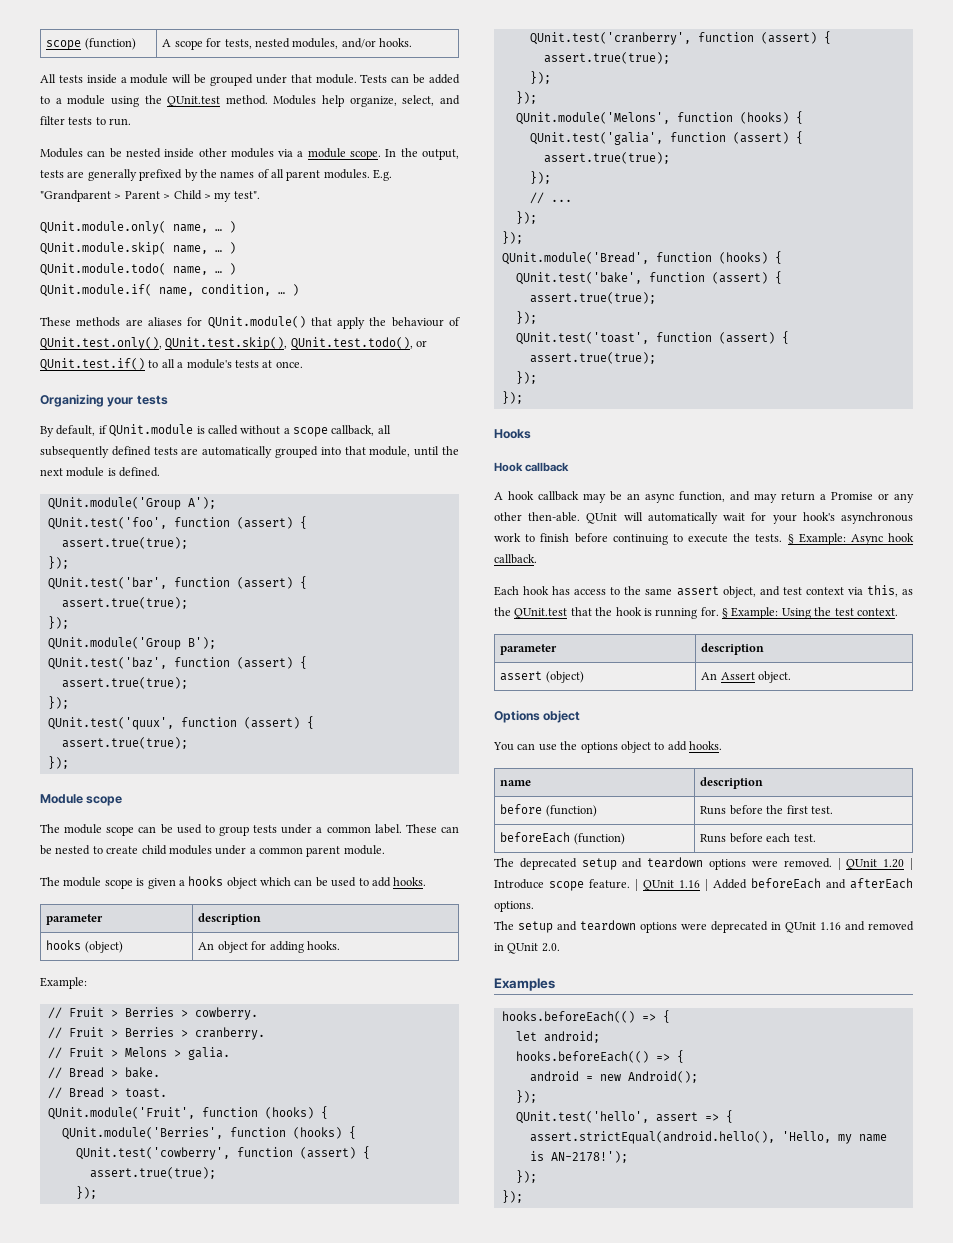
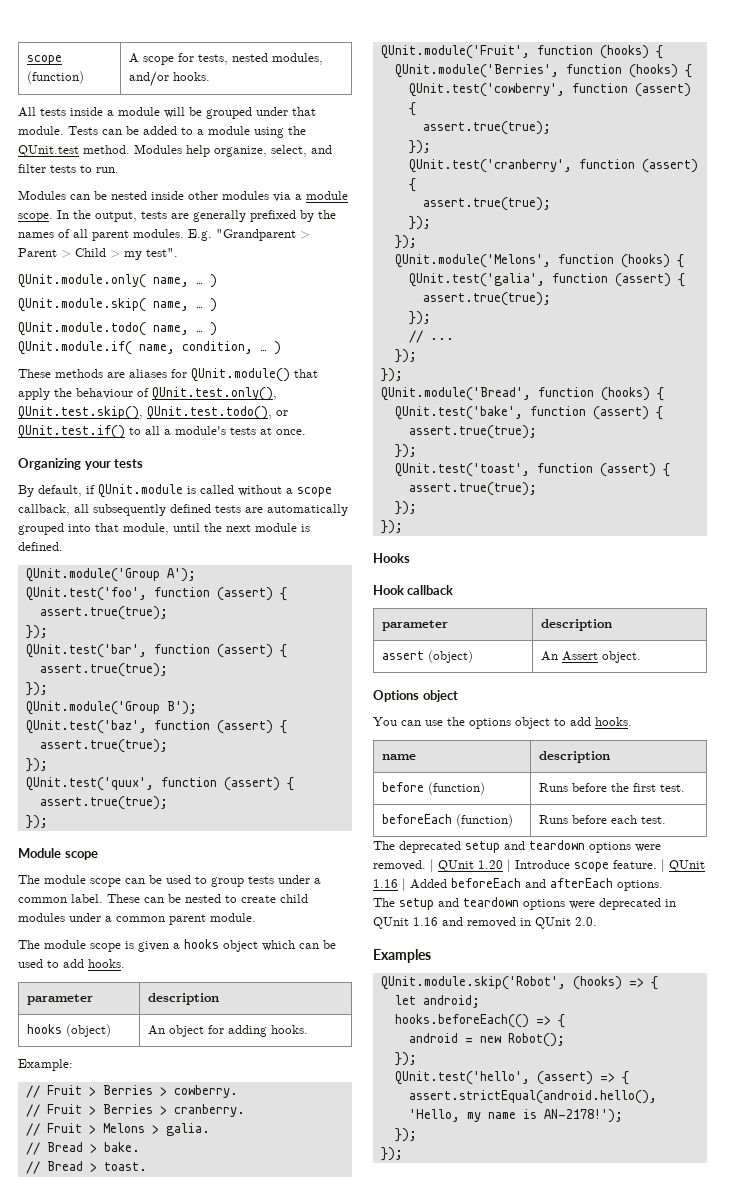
[494,491,914,503] [494,512,913,524] [494,533,914,545] [494,554,537,564] [494,585,913,598] [494,607,898,619] // A hook callback may be an async function, and may return a Promise or any other then-able. QUnit will automatically wait for your hook's asynchronous work to finish before continuing to execute the tests. § Example: Async hook callback. // Each hook has access to the same assert object, and test context via this, as the QUnit.test that the hook is running for. § Example: Using the test context. -> (454, 590) none
[501,1011,635,1023] hooks.beforeEach(() -> [380,976,622,990] QUnit.module.skip('Robot', (hooks)
[627,1071,698,1083] Android(); -> [507,1033,565,1047] Robot();
[655,1112,698,1122] assert -> [536,1071,593,1085] (assert)

